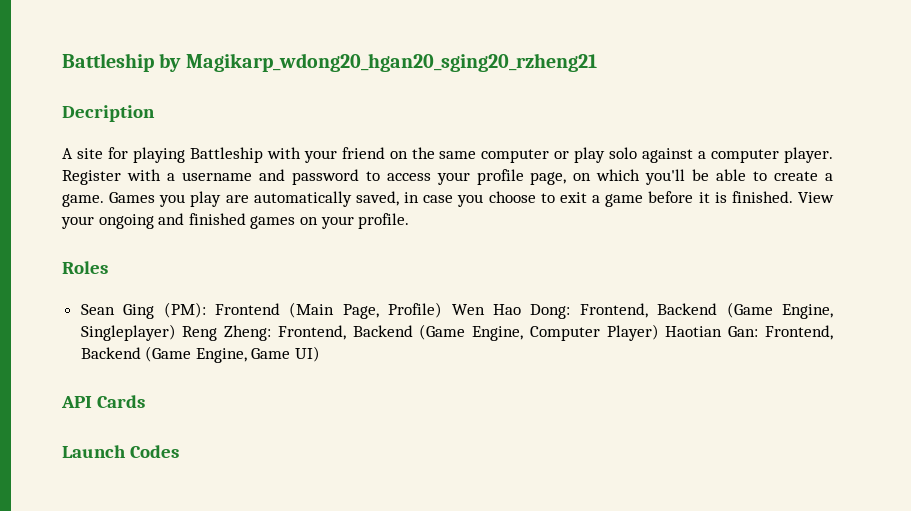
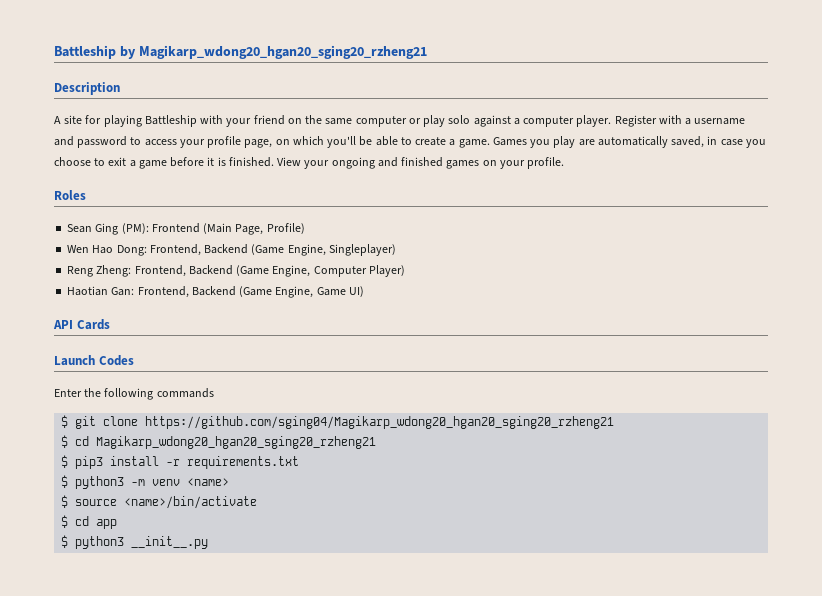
[62,105,155,122] Decription -> [54,82,120,95] Description
(443, 310) none -> (305, 228) //
(176, 332) none -> (396, 250) //
(659, 332) none -> (405, 271) //
(179, 451) none -> [54,388,214,400] [61,415,615,429] [61,435,377,449] [61,455,300,469] [61,475,230,489] [61,495,258,509] [61,515,118,529] [61,535,209,549] // Enter the following commands // $ git clone https://github.com/sging04/Magikarp_wdong20_hgan20_sging20_rzheng21 // $ cd Magikarp_wdong20_hgan20_sging20_rzheng21 // $ pip3 install -r requirements.txt // $ python3 -m venv <name> // $ source <name>/bin/activate // $ cd app // $ python3 __init__.py

